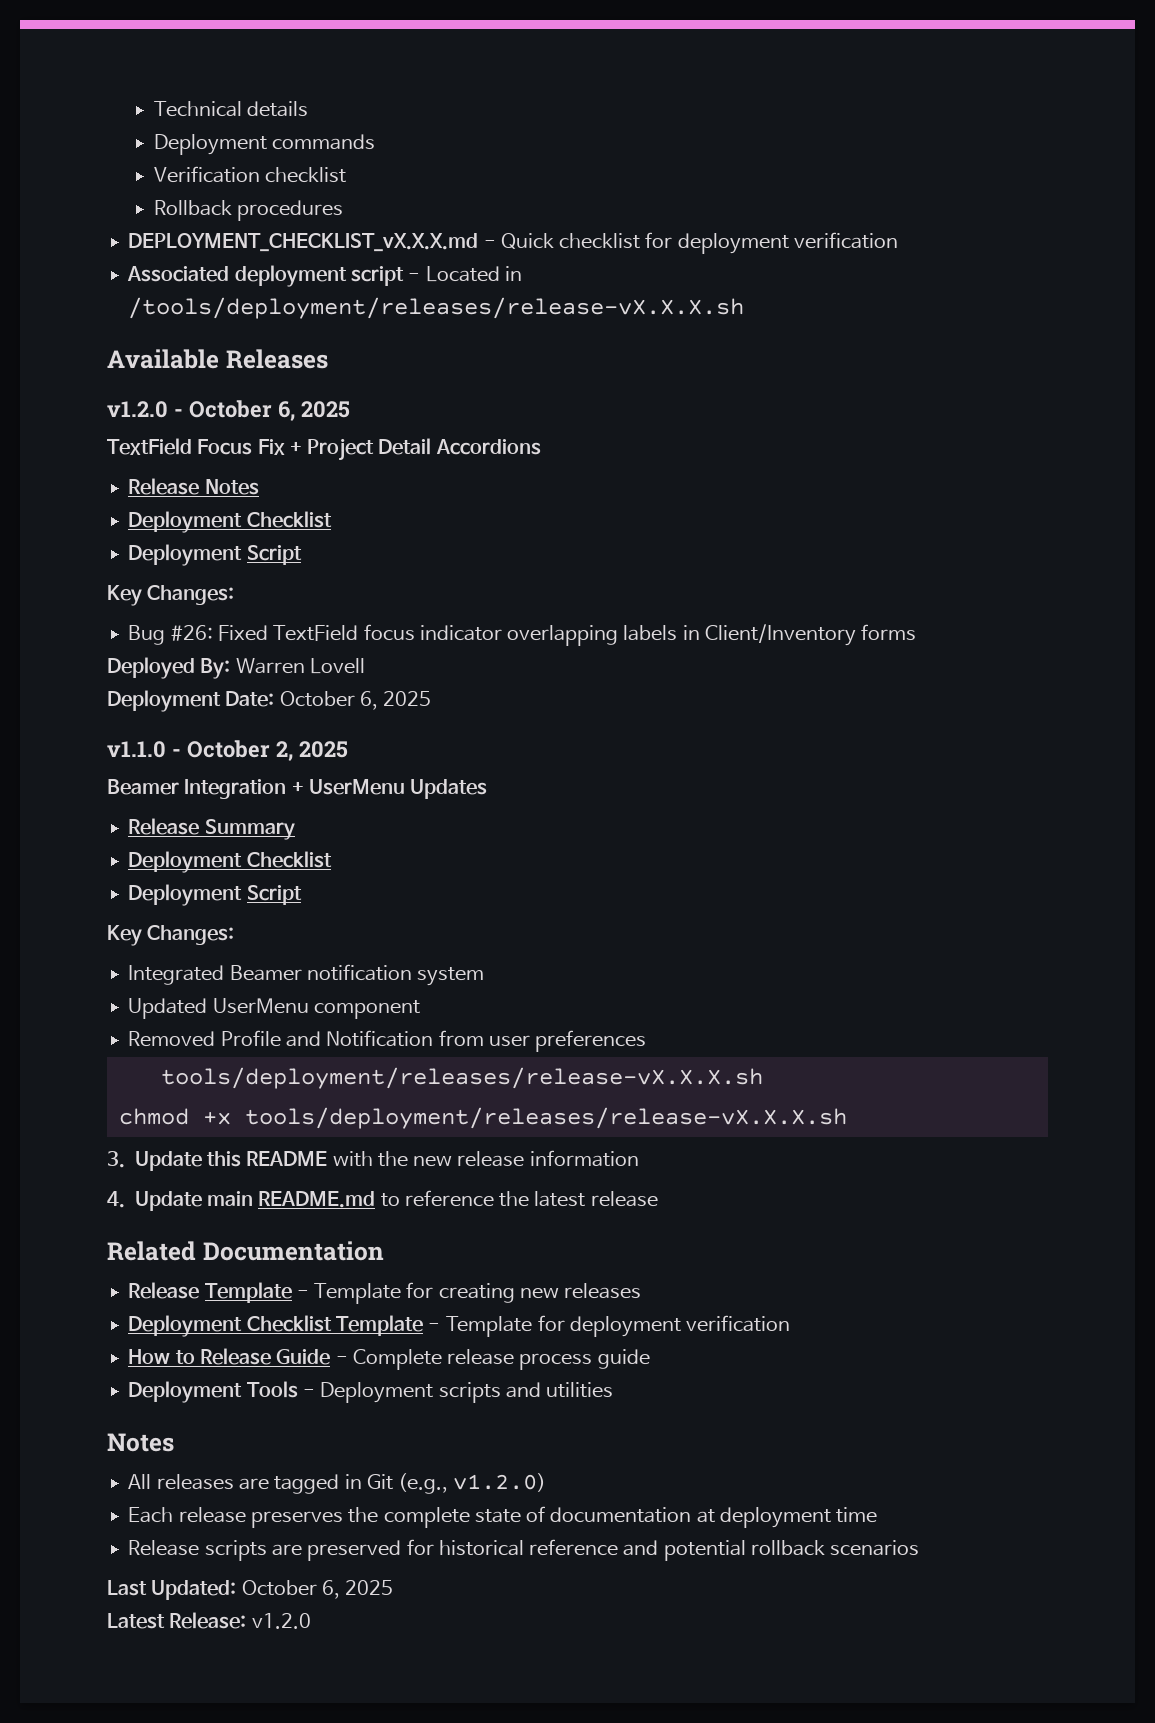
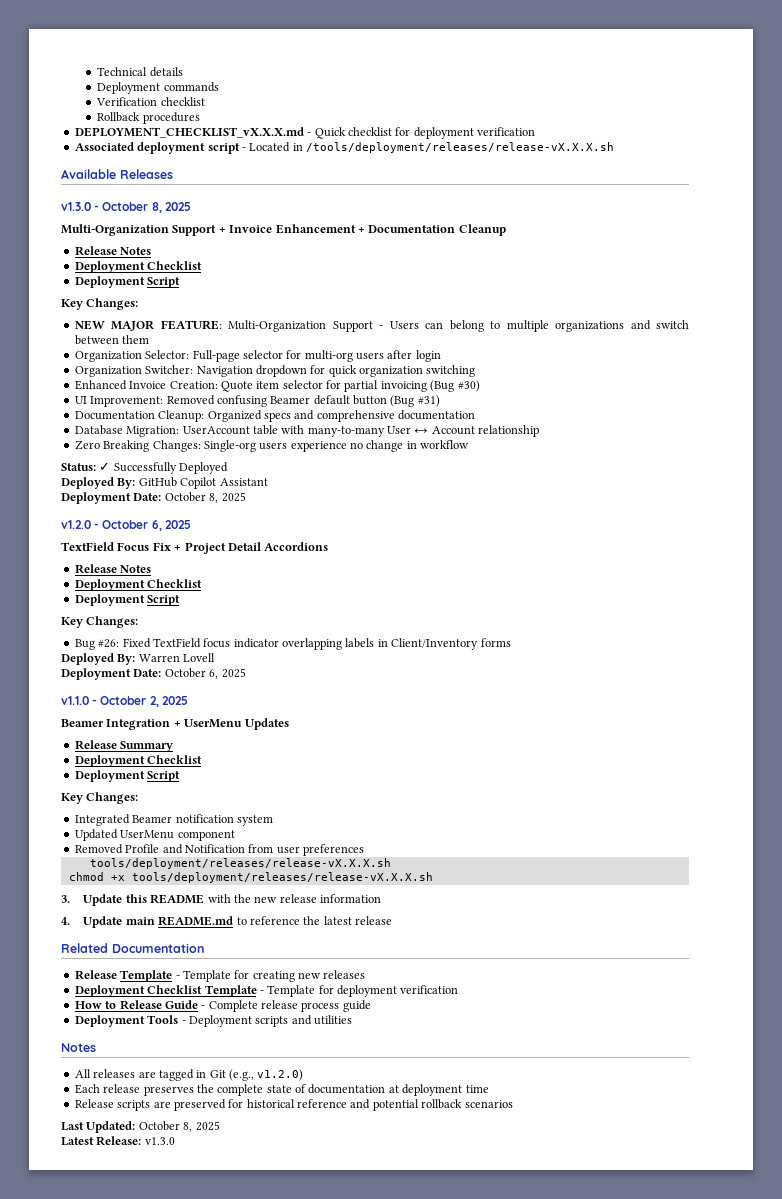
(328, 359) none -> [61,202,191,213] [61,224,506,236] [74,246,152,256] [74,261,203,273] [74,276,181,288] [61,298,139,310] [74,320,689,332] [74,335,150,345] [74,350,441,362] [74,365,476,377] [74,380,480,392] [74,395,440,407] [74,410,475,422] [74,425,540,437] [74,440,470,452] [61,462,229,474] [61,477,268,489] [61,492,246,504] // v1.3.0 - October 8, 2025 // Multi-Organization Support + Invoice Enhancement + Documentation Cleanup // Release Notes // Deployment Checklist // Deployment Script // Key Changes: // NEW MAJOR FEATURE: Multi-Organization Support - Users can belong to multiple organizations and switch between them // Organization Selector: Full-page selector for multi-org users after login // Organization Switcher: Navigation dropdown for quick organization switching // Enhanced Invoice Creation: Quote item selector for partial invoicing (Bug #30) // UI Improvement: Removed confusing Beamer default button (Bug #31) // Documentation Cleanup: Organized specs and comprehensive documentation // Database Migration: UserAccount table with many-to-many User ↔ Account relationship // Zero Breaking Changes: Single-org users experience no change in workflow // Status: ✓ Successfully Deployed // Deployed By: GitHub Copilot Assistant // Deployment Date: October 8, 2025
[321,1580,340,1599] 6, -> [183,1122,193,1132] 8,
[251,1613,311,1629] v1.2.0 -> [144,1137,175,1145] v1.3.0

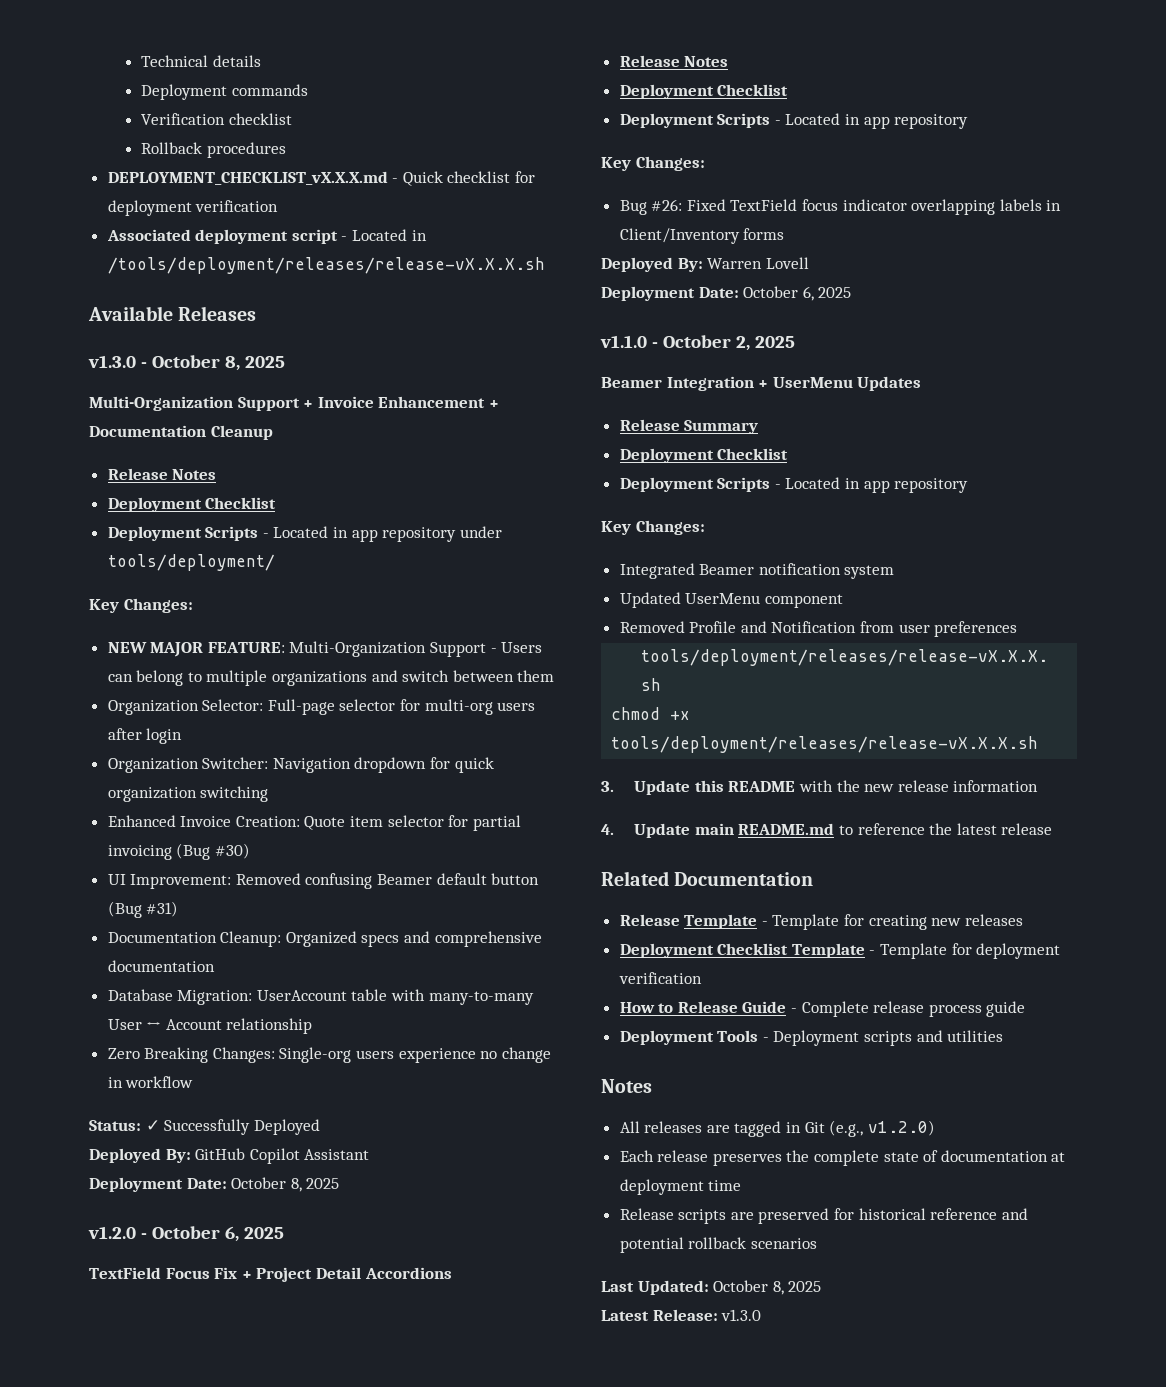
[147,277,181,288] Script -> [205,526,502,542] [107,554,275,571] Scripts - Located in app repository under tools/deployment/
[147,595,181,606] Script -> [717,113,969,129] Scripts - Located in app repository
[147,771,181,782] Script -> [717,477,969,493] Scripts - Located in app repository

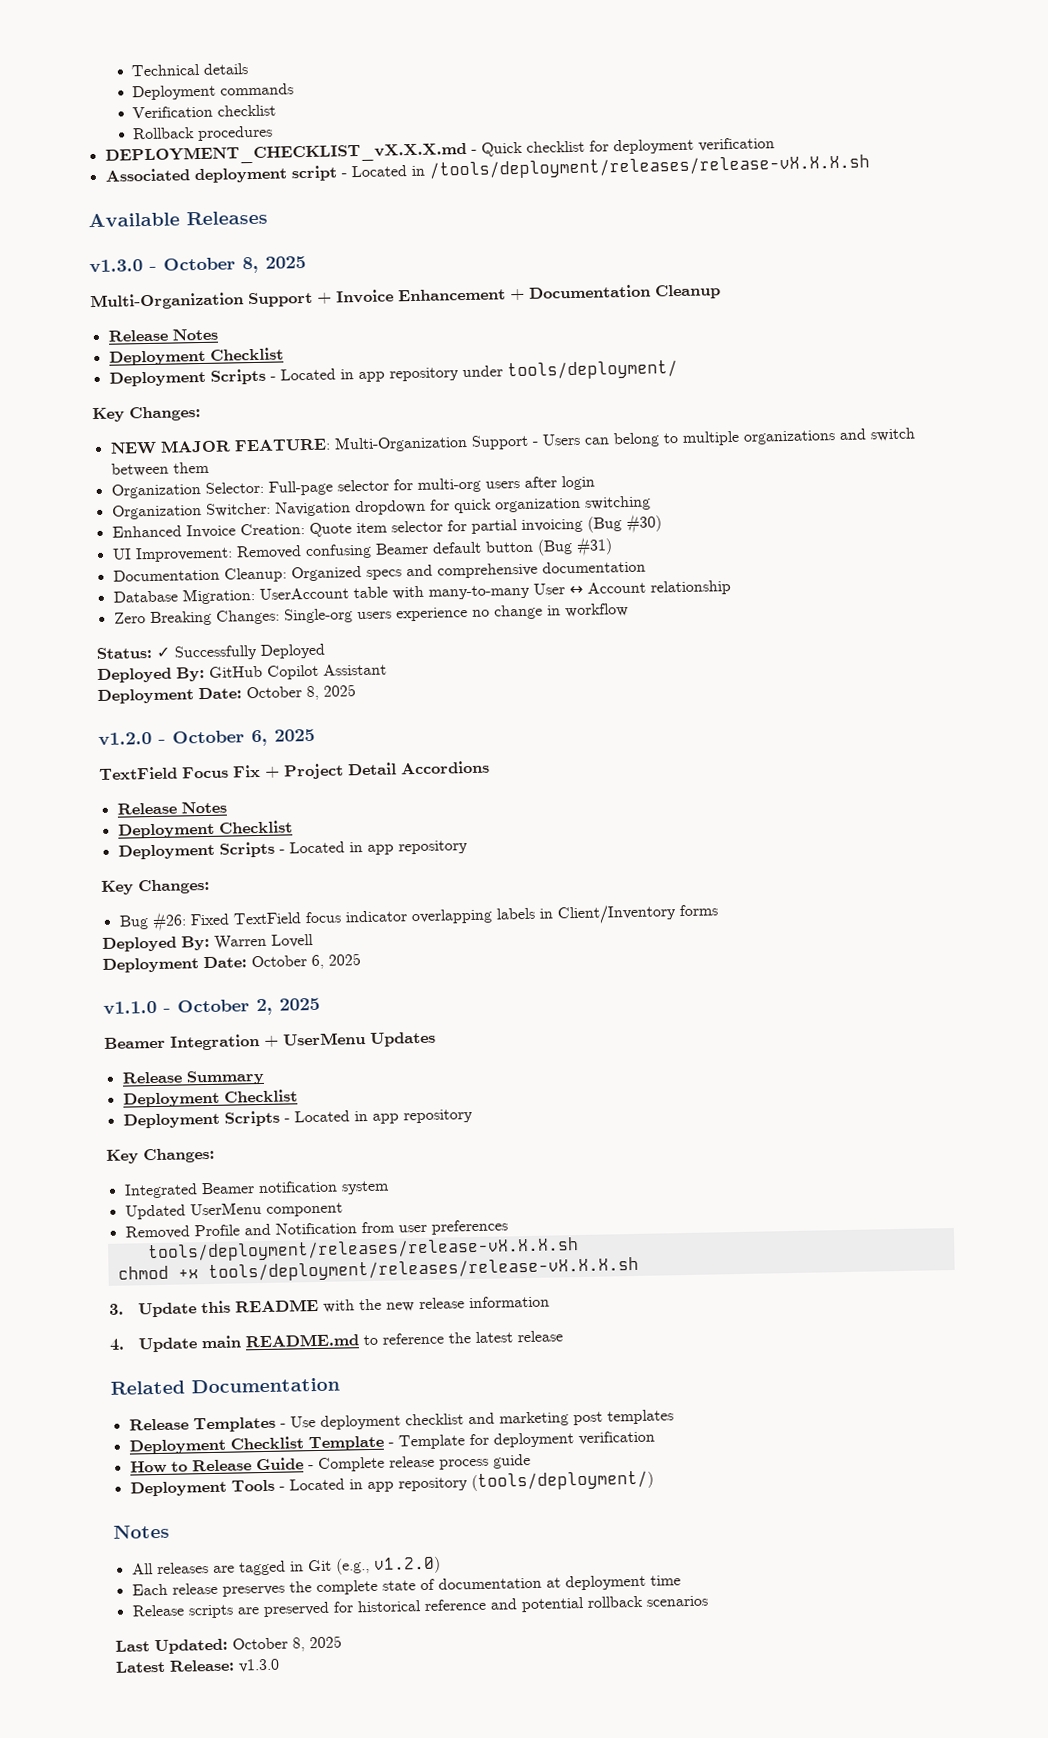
[684,914,1023,930] Template - Template for creating new releases -> [192,1409,674,1433] Templates - Use deployment checklist and marketing post templates
[773,1030,1004,1046] Deployment scripts and utilities -> [288,1470,654,1493] Located in app repository (tools/deployment/)

